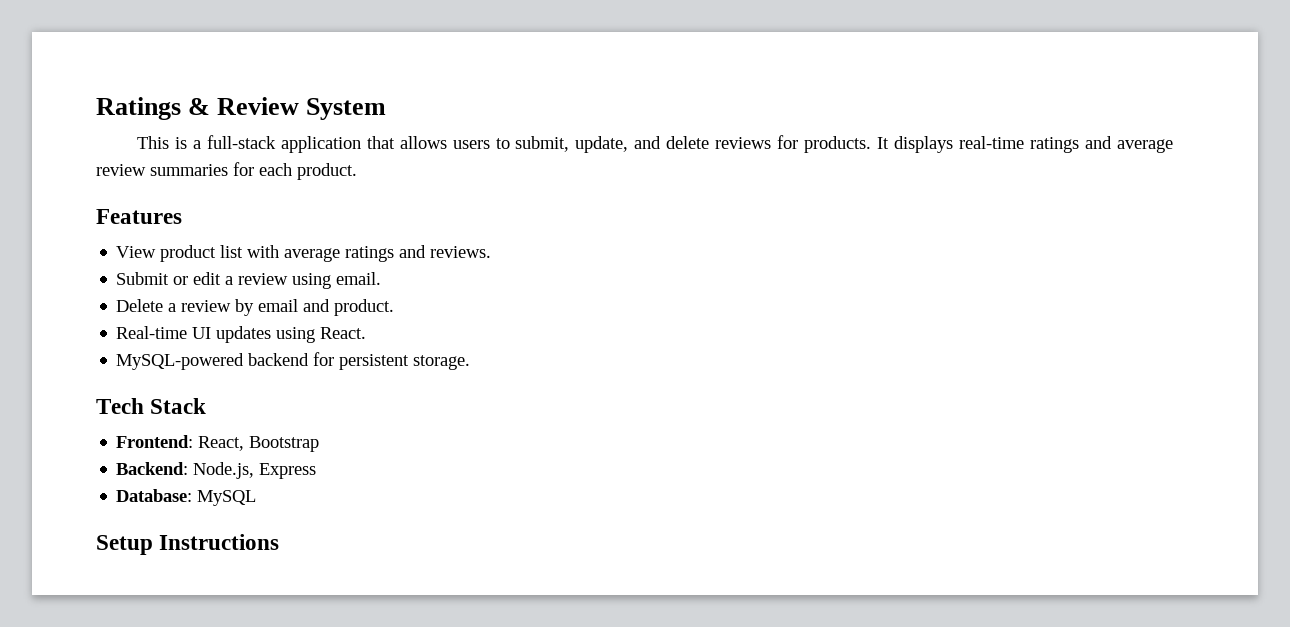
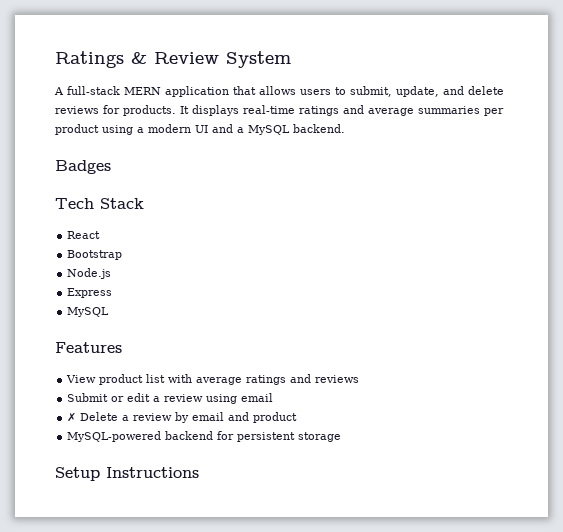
[136,135,276,149] This is a full-stack -> [54,86,161,95] A full-stack MERN
[96,162,357,180] review summaries for each product. -> [418,106,504,116] [55,124,345,135] [55,160,111,174] [55,198,144,209] [67,231,101,239] [67,250,123,260] [67,268,112,279] [67,288,113,298] [67,307,110,317] summaries per product using a modern UI and a MySQL backend. // Badges // Tech Stack // React // Bootstrap // Node.js // Express // MySQL
[430,246,492,258] reviews. -> [315,375,360,383] reviews
[336,272,382,285] email. // -> [241,393,274,402] [67,412,77,422] email // ✗
[334,299,395,316] [116,326,367,343] [116,352,471,370] [96,398,207,414] [116,435,320,452] [116,462,317,479] [116,489,257,506] product. // Real-time UI updates using React. // MySQL-powered backend for persistent storage. // Tech Stack // Frontend: React, Bootstrap // Backend: Node.js, Express // Database: MySQL -> [253,412,298,423] [67,431,342,442] product // MySQL-powered backend for persistent storage

